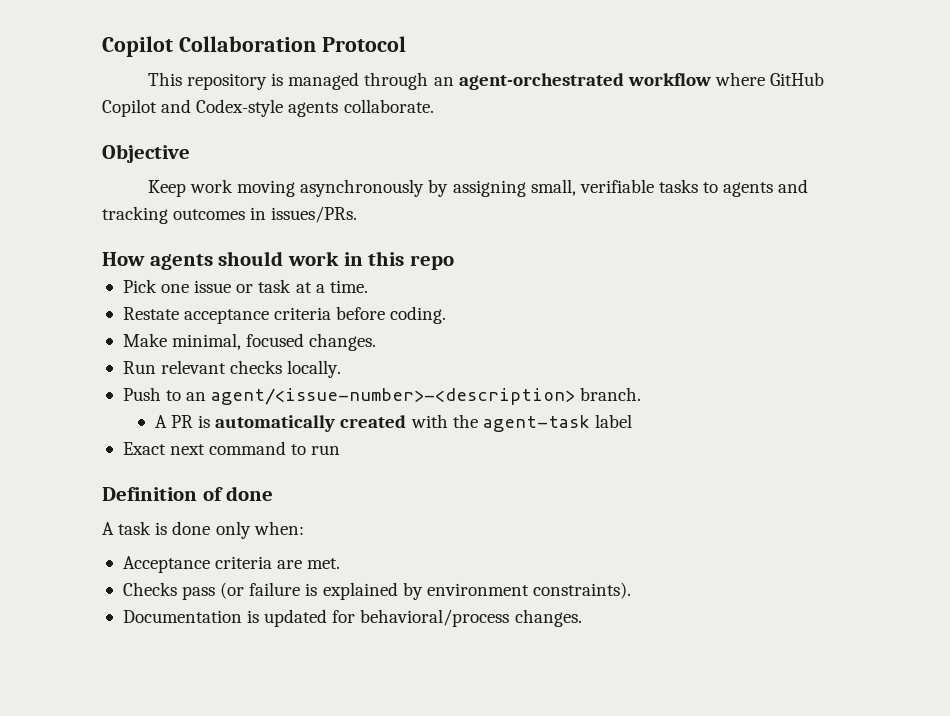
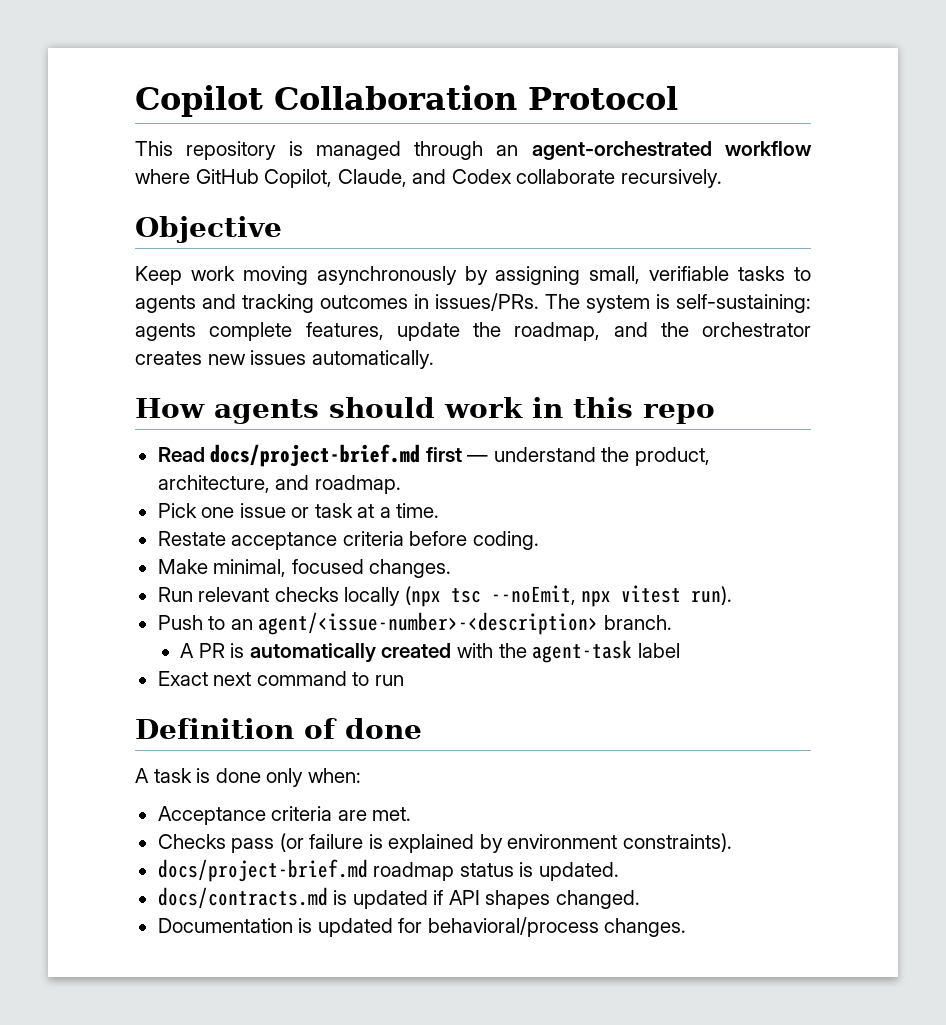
[102,99,434,117] Copilot and Codex-style agents collaborate. -> [264,169,722,188] Copilot, Claude, and Codex collaborate recursively.
(358, 214) none -> [545,294,811,313] [135,322,811,341] [135,350,434,369] The system is self-sustaining: agents complete features, update the roadmap, and the orchestrator creates new issues automatically.
(455, 262) none -> [157,444,710,467] [157,475,401,494] // Read docs/project-brief.md first — understand the product, architecture, and roadmap.
[287,360,342,378] locally. -> [344,585,733,607] locally (npx tsc --noEmit, npx vitest run).
(631, 590) none -> [157,859,619,882] [157,887,640,909] // docs/project-brief.md roadmap status is updated. // docs/contracts.md is updated if API shapes changed.

